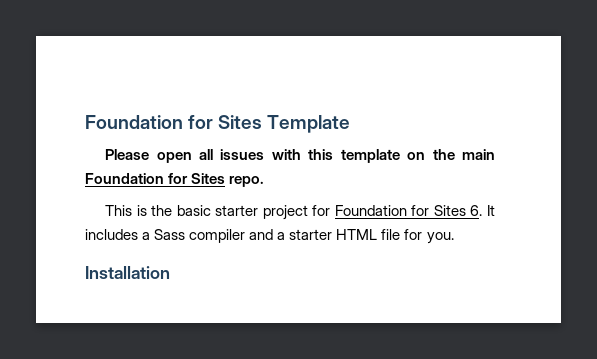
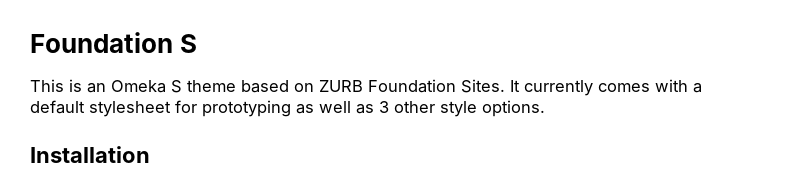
[85,115,351,133] [105,149,496,163] [85,173,265,187] [105,205,496,220] [85,229,454,244] Foundation for Sites Template // Please open all issues with this template on the main Foundation for Sites repo. // This is the basic starter project for Foundation for Sites 6. It includes a Sass compiler and a starter HTML file for you. -> [30,32,198,53] [30,79,702,96] [30,100,545,117] Foundation S // This is an Omeka S theme based on ZURB Foundation Sites. It currently comes with a default stylesheet for prototyping as well as 3 other style options.

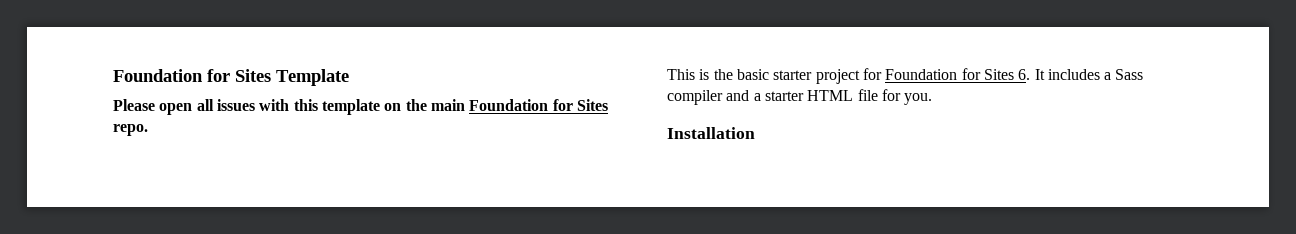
[30,32,198,53] [30,79,702,96] [30,100,545,117] Foundation S // This is an Omeka S theme based on ZURB Foundation Sites. It currently comes with a default stylesheet for prototyping as well as 3 other style options. -> [113,69,349,86] [113,99,608,115] [113,124,148,136] [667,68,1144,84] [667,89,933,105] Foundation for Sites Template // Please open all issues with this template on the main Foundation for Sites repo. // This is the basic starter project for Foundation for Sites 6. It includes a Sass compiler and a starter HTML file for you.

